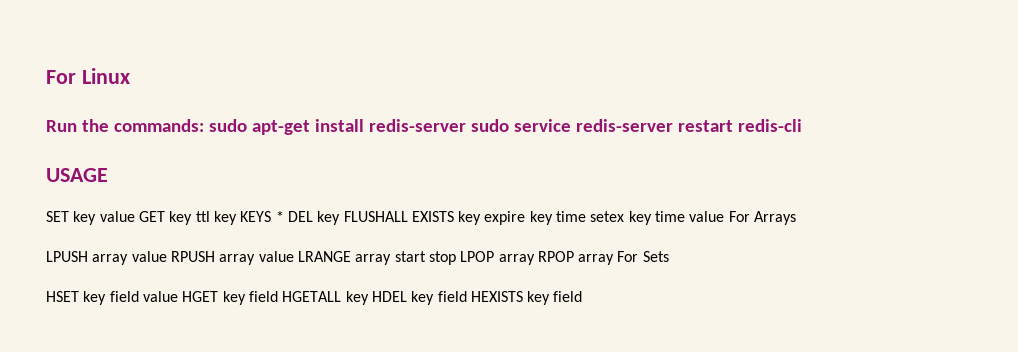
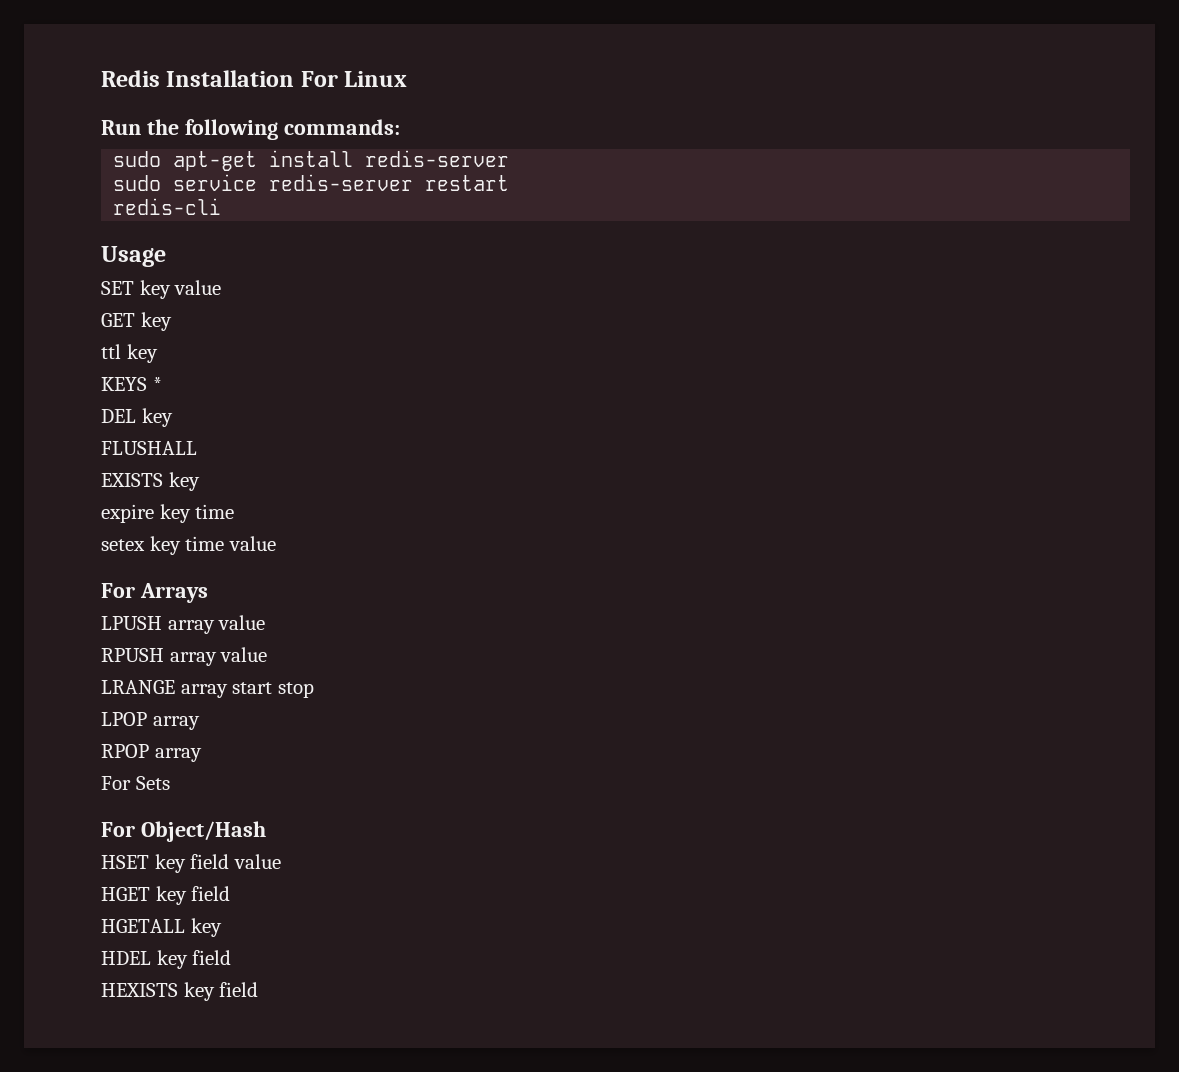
(46, 77) none -> [101,70,295,87] Redis Installation
(109, 125) none -> [184,119,278,140] following
(204, 125) none -> (400, 127) //
(466, 125) none -> (510, 158) //
(733, 126) none -> (510, 183) //
[46,168,108,182] USAGE -> [101,246,166,267] Usage
(135, 216) none -> (222, 287) //
(193, 218) none -> (172, 321) //
(237, 218) none -> (158, 353) //
(284, 216) none -> (162, 384) //
(341, 218) none -> (173, 417) //
(408, 216) none -> (197, 448) //
(482, 218) none -> (200, 481) //
(587, 216) none -> (235, 511) //
(725, 216) none -> (276, 543) //
(167, 256) none -> (266, 622) //
(294, 256) none -> (268, 654) //
(456, 258) none -> (314, 690) //
(535, 259) none -> (200, 723) //
(615, 259) none -> (202, 755) //
(669, 256) none -> [101,821,266,842] // For Object/Hash
(178, 296) none -> (281, 861) //
(278, 296) none -> (231, 893) //
(369, 298) none -> (222, 927) //
(467, 296) none -> (232, 957) //

